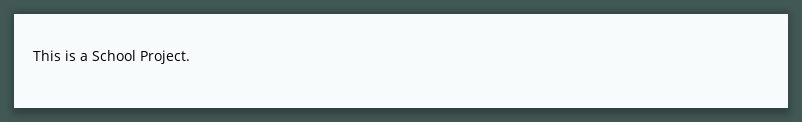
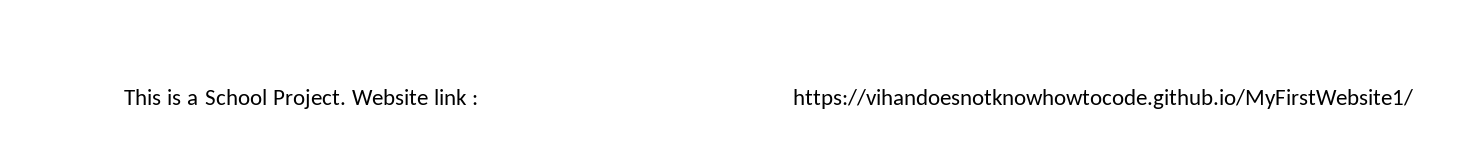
(190, 57) none -> [352,89,1413,109] Website link : https://vihandoesnotknowhowtocode.github.io/MyFirstWebsite1/

